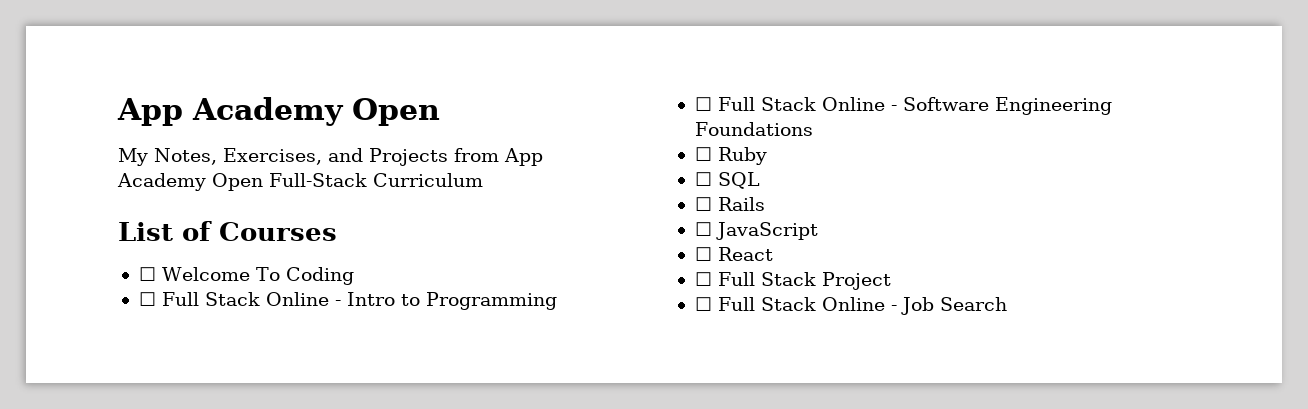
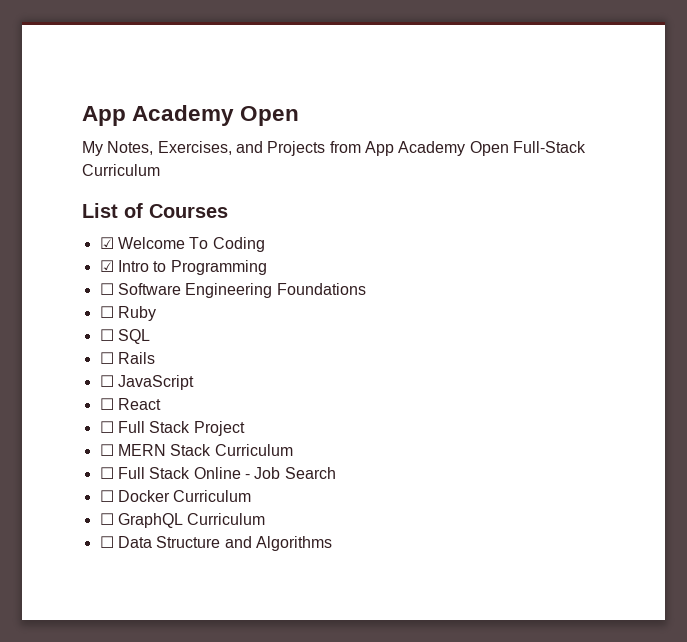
[138,267,156,281] ☐ -> [99,237,114,249] ☑
[138,292,341,306] ☐ Full Stack Online - -> [99,260,114,272] ☑
[717,97,897,111] Full Stack Online - -> (114, 289) none
(891, 281) none -> [99,444,293,456] // ☐ MERN Stack Curriculum
(1007, 304) none -> [99,490,252,502] [99,513,266,528] [99,536,332,551] // ☐ Docker Curriculum // ☐ GraphQL Curriculum // ☐ Data Structure and Algorithms

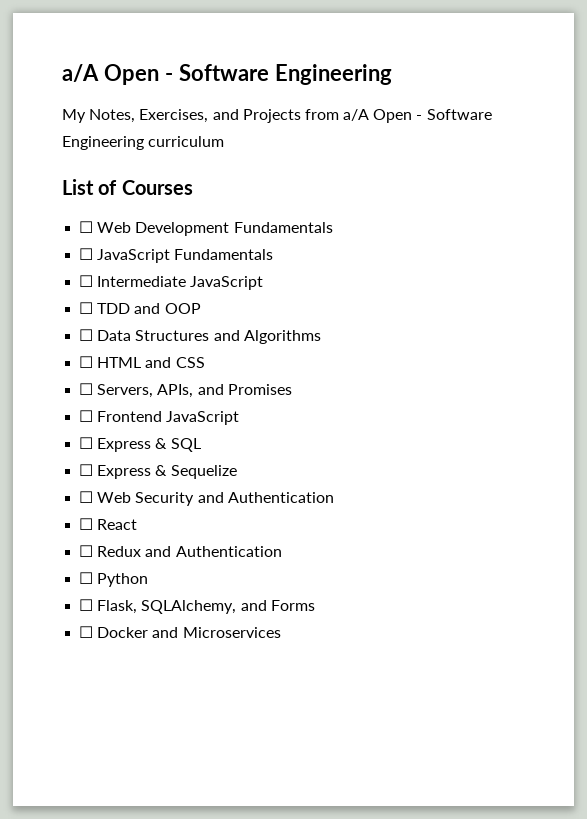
[82,105,300,126] App Academy Open -> [62,64,392,85] a/A Open - Software Engineering
[364,141,586,156] [82,164,160,176] [82,203,228,218] [99,237,265,252] [99,260,267,275] [99,283,366,298] [99,306,156,321] [99,329,150,344] [99,352,155,364] [99,375,194,390] [99,398,161,410] [99,421,245,436] [99,444,293,456] [99,467,336,479] [99,490,252,502] [99,513,266,528] [99,536,332,551] App Academy Open Full-Stack Curriculum // List of Courses // ☑ Welcome To Coding // ☑ Intro to Programming // ☐ Software Engineering Foundations // ☐ Ruby // ☐ SQL // ☐ Rails // ☐ JavaScript // ☐ React // ☐ Full Stack Project // ☐ MERN Stack Curriculum // ☐ Full Stack Online - Job Search // ☐ Docker Curriculum // ☐ GraphQL Curriculum // ☐ Data Structure and Algorithms -> [343,109,492,123] [62,136,225,150] [62,179,193,195] [79,221,333,236] [79,248,274,263] [79,275,264,290] [79,302,201,314] [79,329,321,344] [79,356,205,368] [79,383,292,398] [79,410,240,425] [79,437,201,452] [79,464,237,479] [79,491,334,506] [79,518,138,530] [79,545,282,557] [79,572,149,587] [79,599,315,614] [79,626,281,638] a/A Open - Software Engineering curriculum // List of Courses // ☐ Web Development Fundamentals // ☐ JavaScript Fundamentals // ☐ Intermediate JavaScript // ☐ TDD and OOP // ☐ Data Structures and Algorithms // ☐ HTML and CSS // ☐ Servers, APIs, and Promises // ☐ Frontend JavaScript // ☐ Express & SQL // ☐ Express & Sequelize // ☐ Web Security and Authentication // ☐ React // ☐ Redux and Authentication // ☐ Python // ☐ Flask, SQLAlchemy, and Forms // ☐ Docker and Microservices

